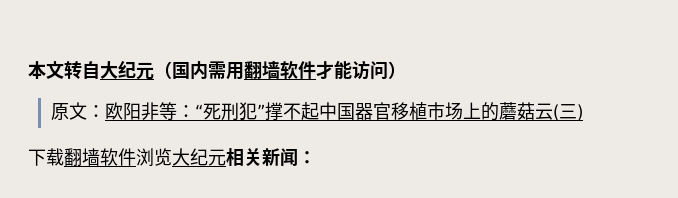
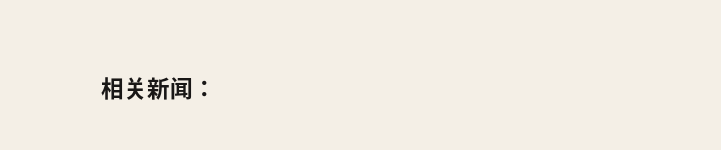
[28,60,406,80] [50,101,583,121] [28,148,226,166] 本文转自大纪元（国内需用翻墙软件才能访问） // 原文：欧阳非等：“死刑犯”撑不起中国器官移植市场上的蘑菇云(三) // 下载翻墙软件浏览大纪元 -> (101, 88) none

